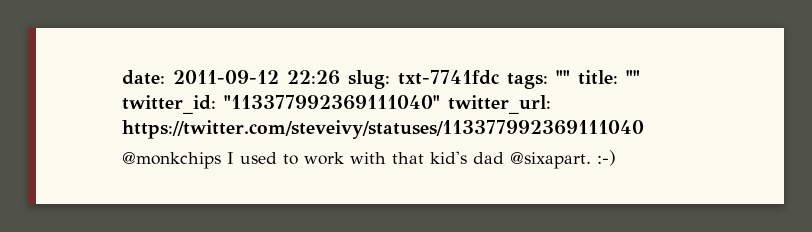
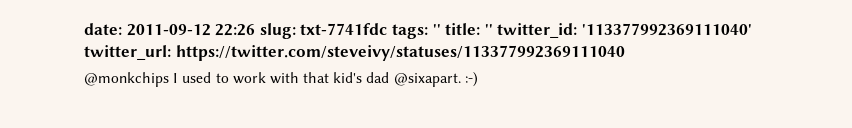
[556,70,640,85] [122,95,440,114] "" title: "" twitter_id: "113377992369111040" -> [432,23,752,38] '' title: '' twitter_id: '113377992369111040'

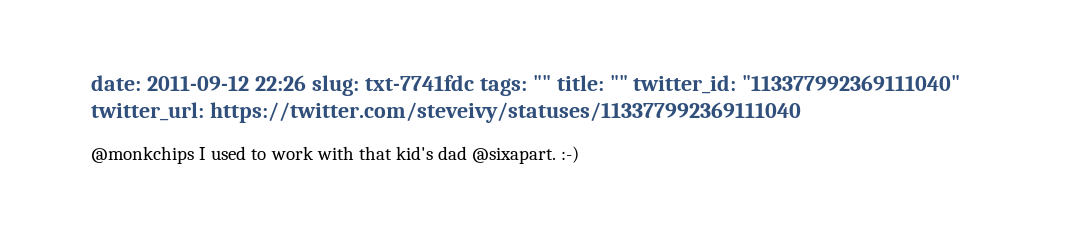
[432,23,752,38] '' title: '' twitter_id: '113377992369111040' -> [532,75,961,94] "" title: "" twitter_id: "113377992369111040"

